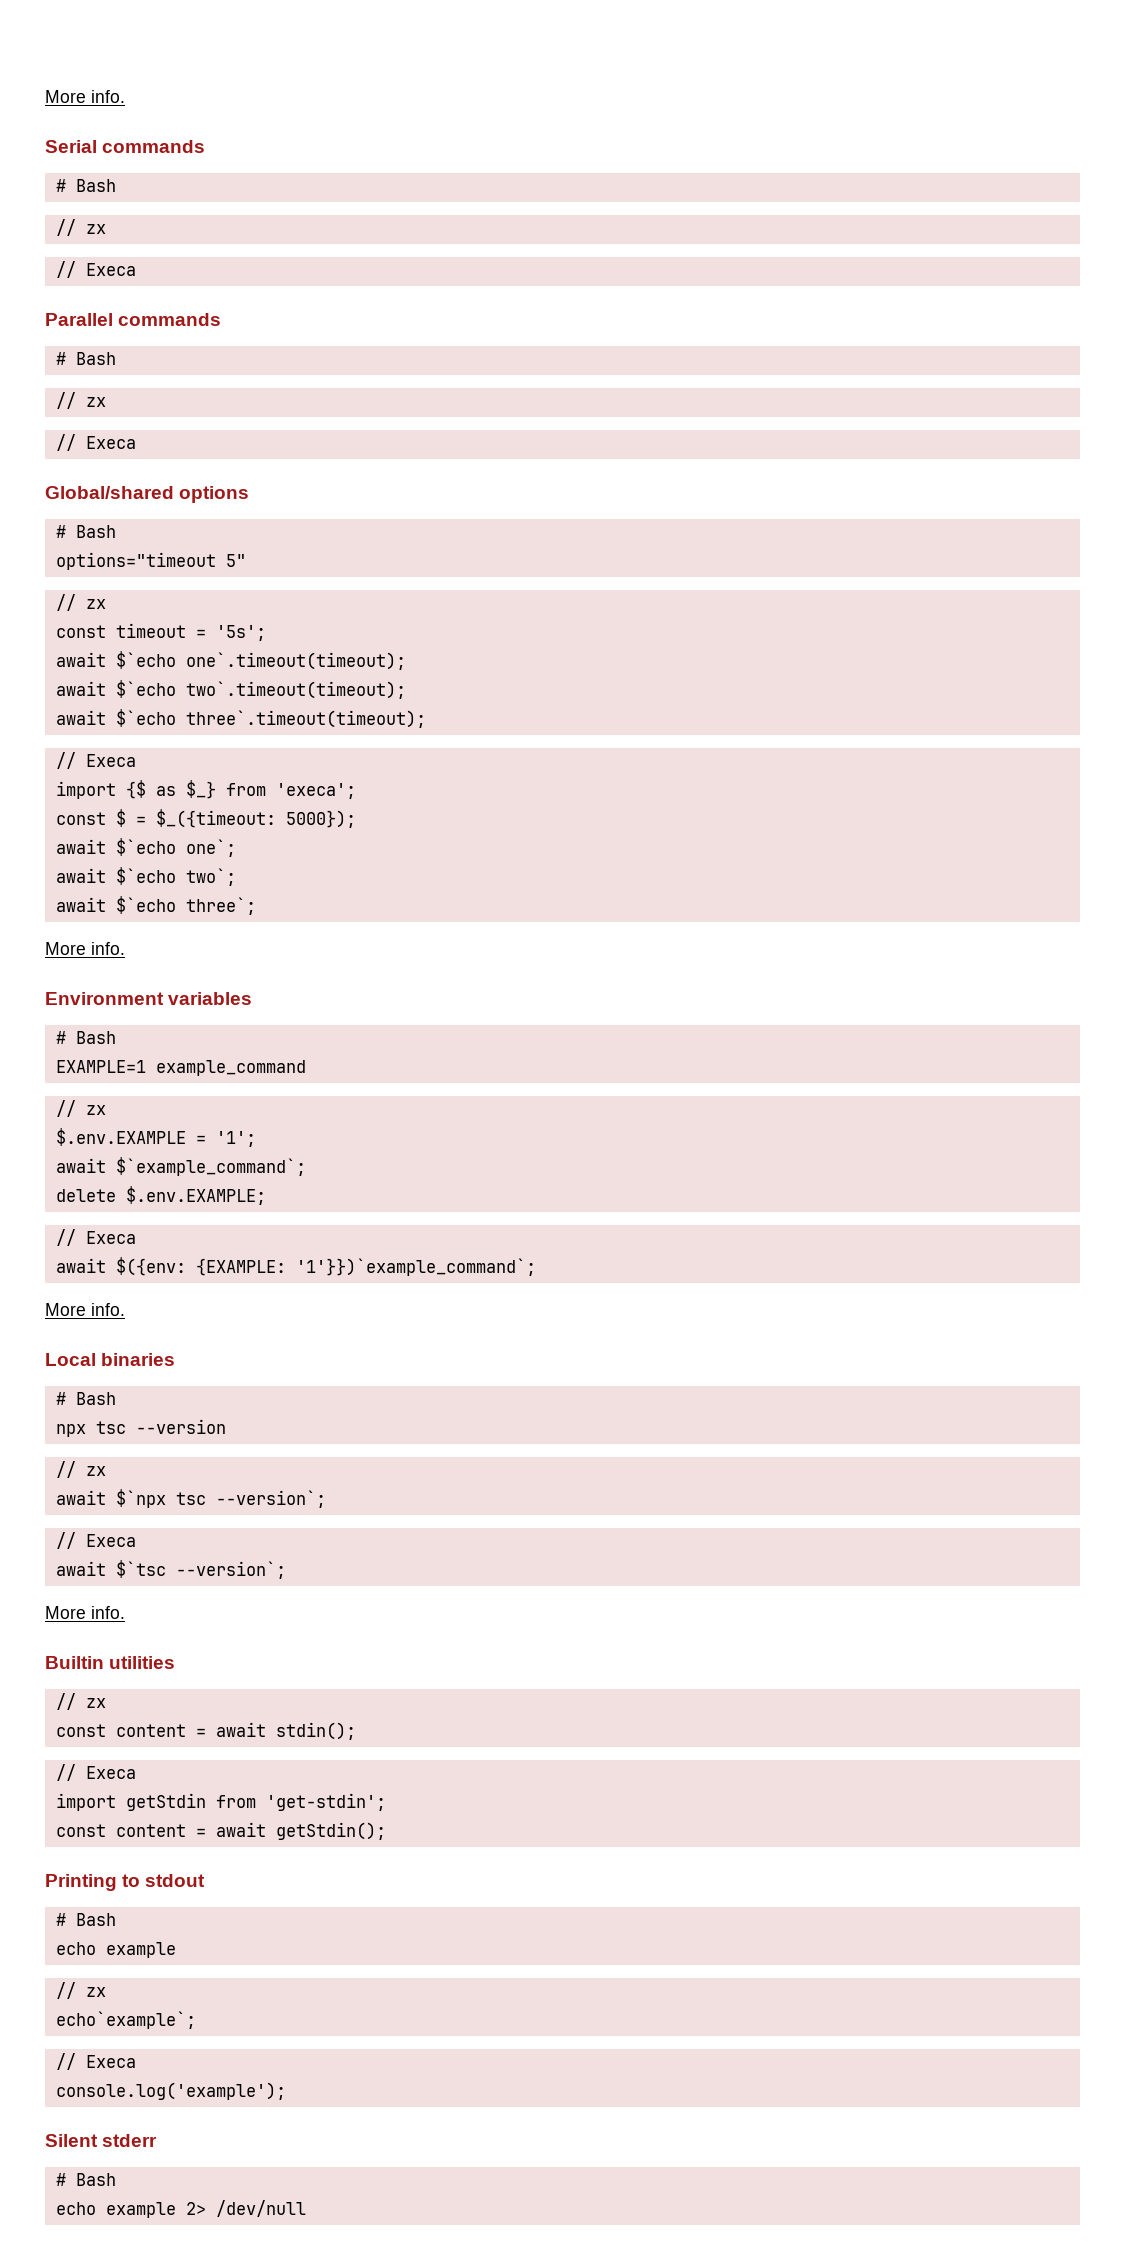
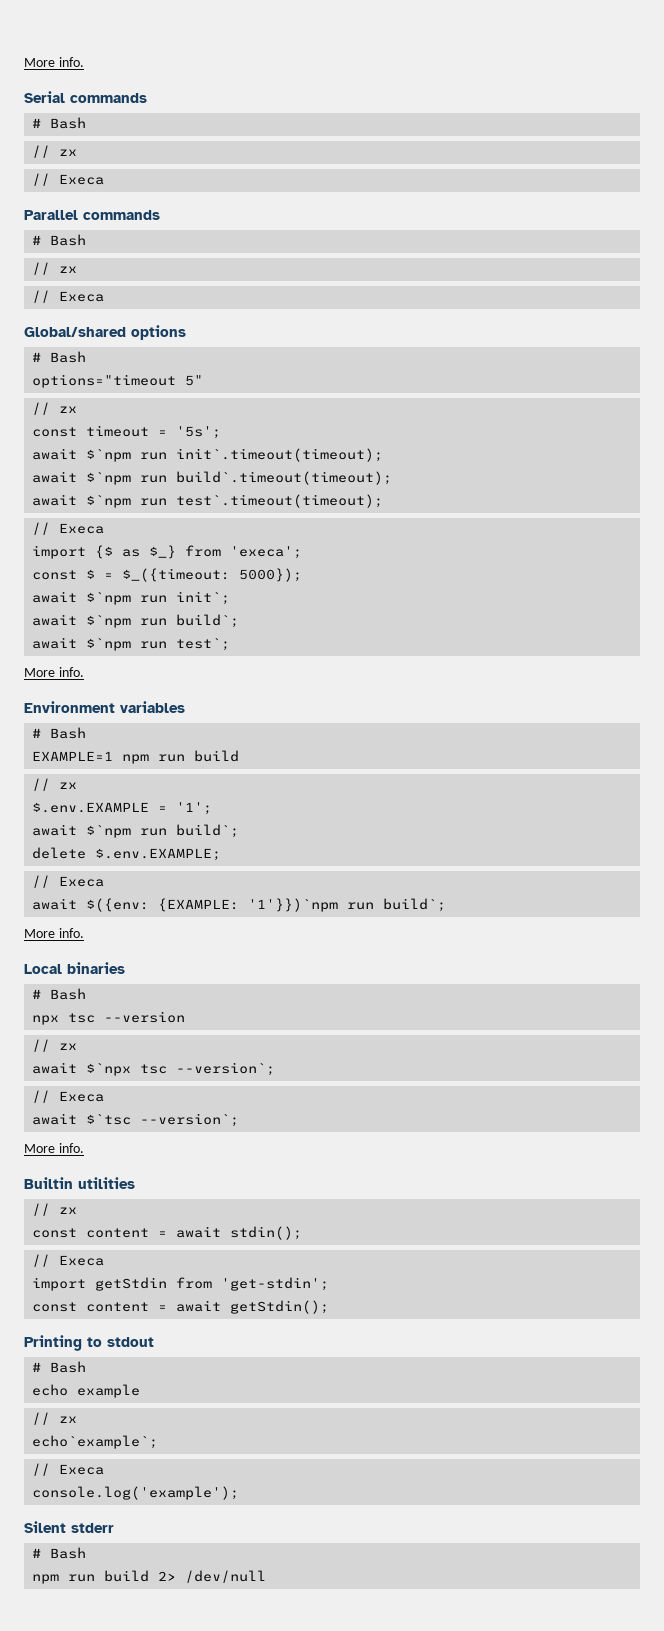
[115,651,406,670] [55,680,406,699] [55,709,426,728] $`echo one`.timeout(timeout); // await $`echo two`.timeout(timeout); // await $`echo three`.timeout(timeout); -> [86,448,384,462] [32,471,393,485] [32,494,384,508] $`npm run init`.timeout(timeout); // await $`npm run build`.timeout(timeout); // await $`npm run test`.timeout(timeout);
[115,838,236,857] [55,867,236,886] [55,896,256,915] $`echo one`; // await $`echo two`; // await $`echo three`; -> [86,591,231,605] [32,614,240,628] [32,637,231,651] $`npm run init`; // await $`npm run build`; // await $`npm run test`;
[155,1060,306,1076] example_command -> [122,750,240,764] npm run build
[115,1157,306,1176] $`example_command`; -> [86,824,240,838] $`npm run build`;
[295,1258,536,1276] '1'}})`example_command`; -> [248,898,447,912] '1'}})`npm run build`;
[55,2202,176,2218] echo example -> [32,1570,150,1584] npm run build

